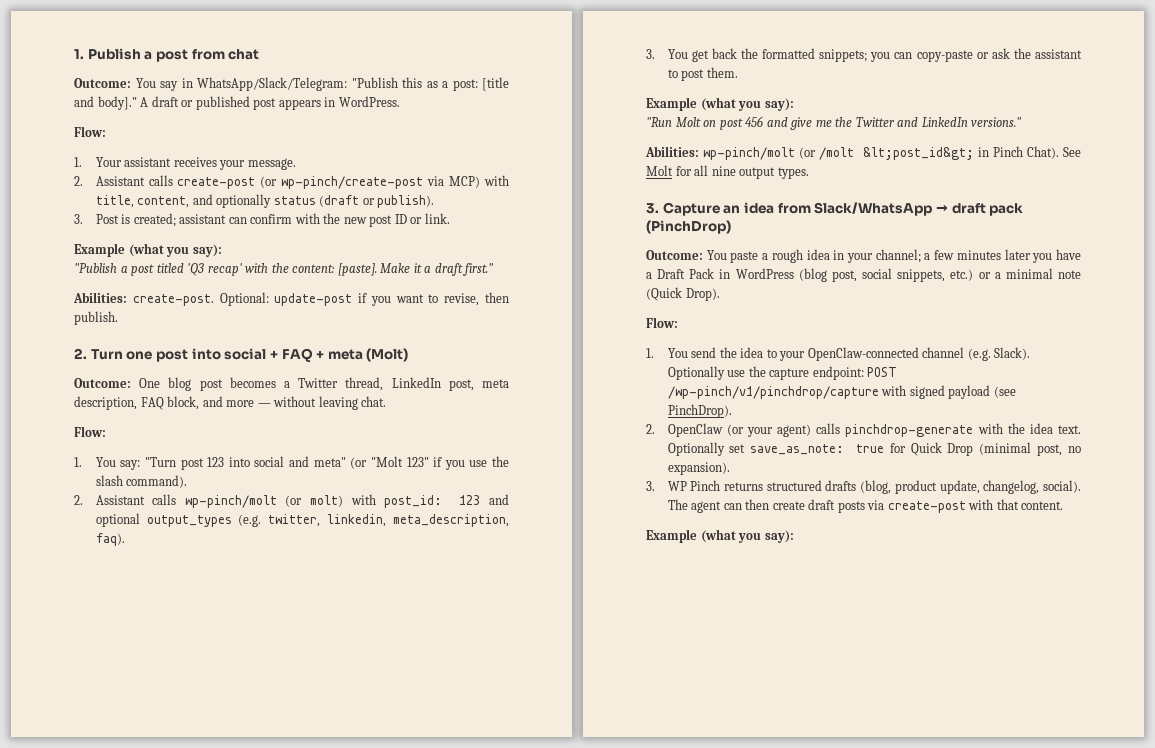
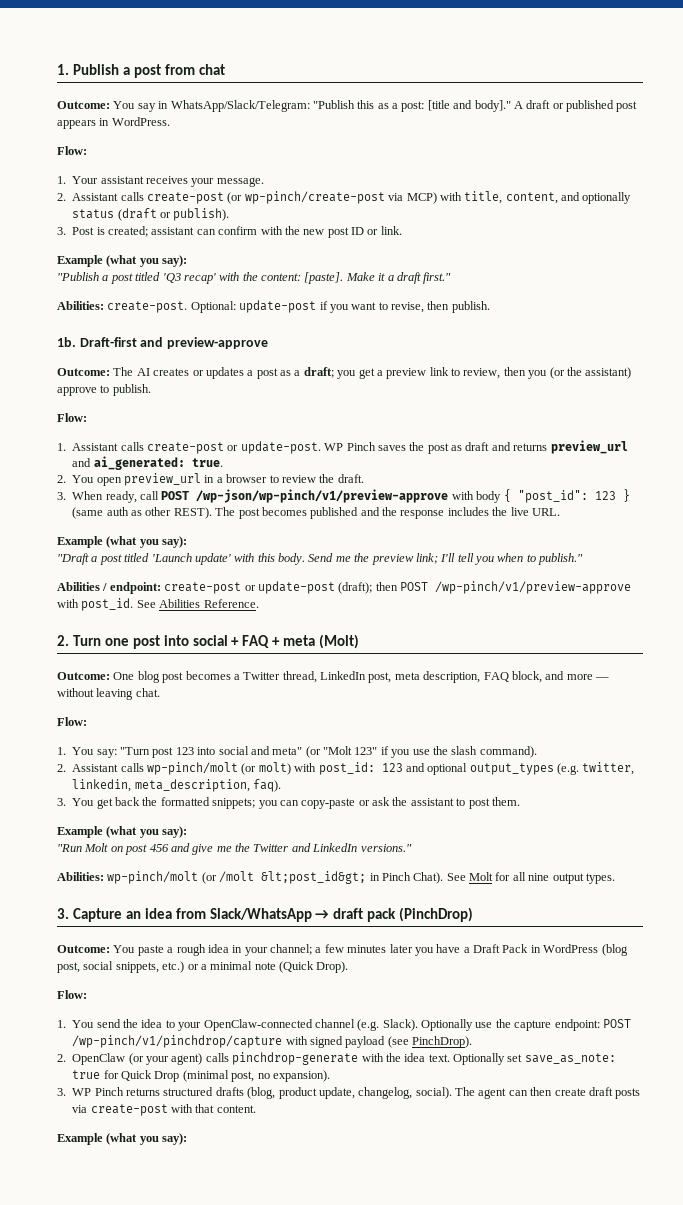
(118, 318) none -> [57,337,268,349] [57,367,632,379] [57,384,151,396] [57,413,87,422] [57,440,628,454] [72,456,223,470] [57,473,364,486] [57,489,630,503] [72,507,560,519] [57,536,188,548] [57,553,584,565] [57,581,631,594] [57,598,259,611] // 1b. Draft-first and preview-approve // Outcome: The AI creates or updates a post as a draft; you get a preview link to review, then you (or the assistant) approve to publish. // Flow: // 1. Assistant calls create-post or update-post. WP Pinch saves the post as draft and returns preview_url and ai_generated: true. // 2. You open preview_url in a browser to review the draft. // 3. When ready, call POST /wp-json/wp-pinch/v1/preview-approve with body { "post_id": 123 } (same auth as other REST). The post becomes published and the response includes the live URL. // Example (what you say): // "Draft a post titled 'Launch update' with this body. Send me the preview link; I'll tell you when to publish." // Abilities / endpoint: create-post or update-post (draft); then POST /wp-pinch/v1/preview-approve with post_id. See Abilities Reference.

